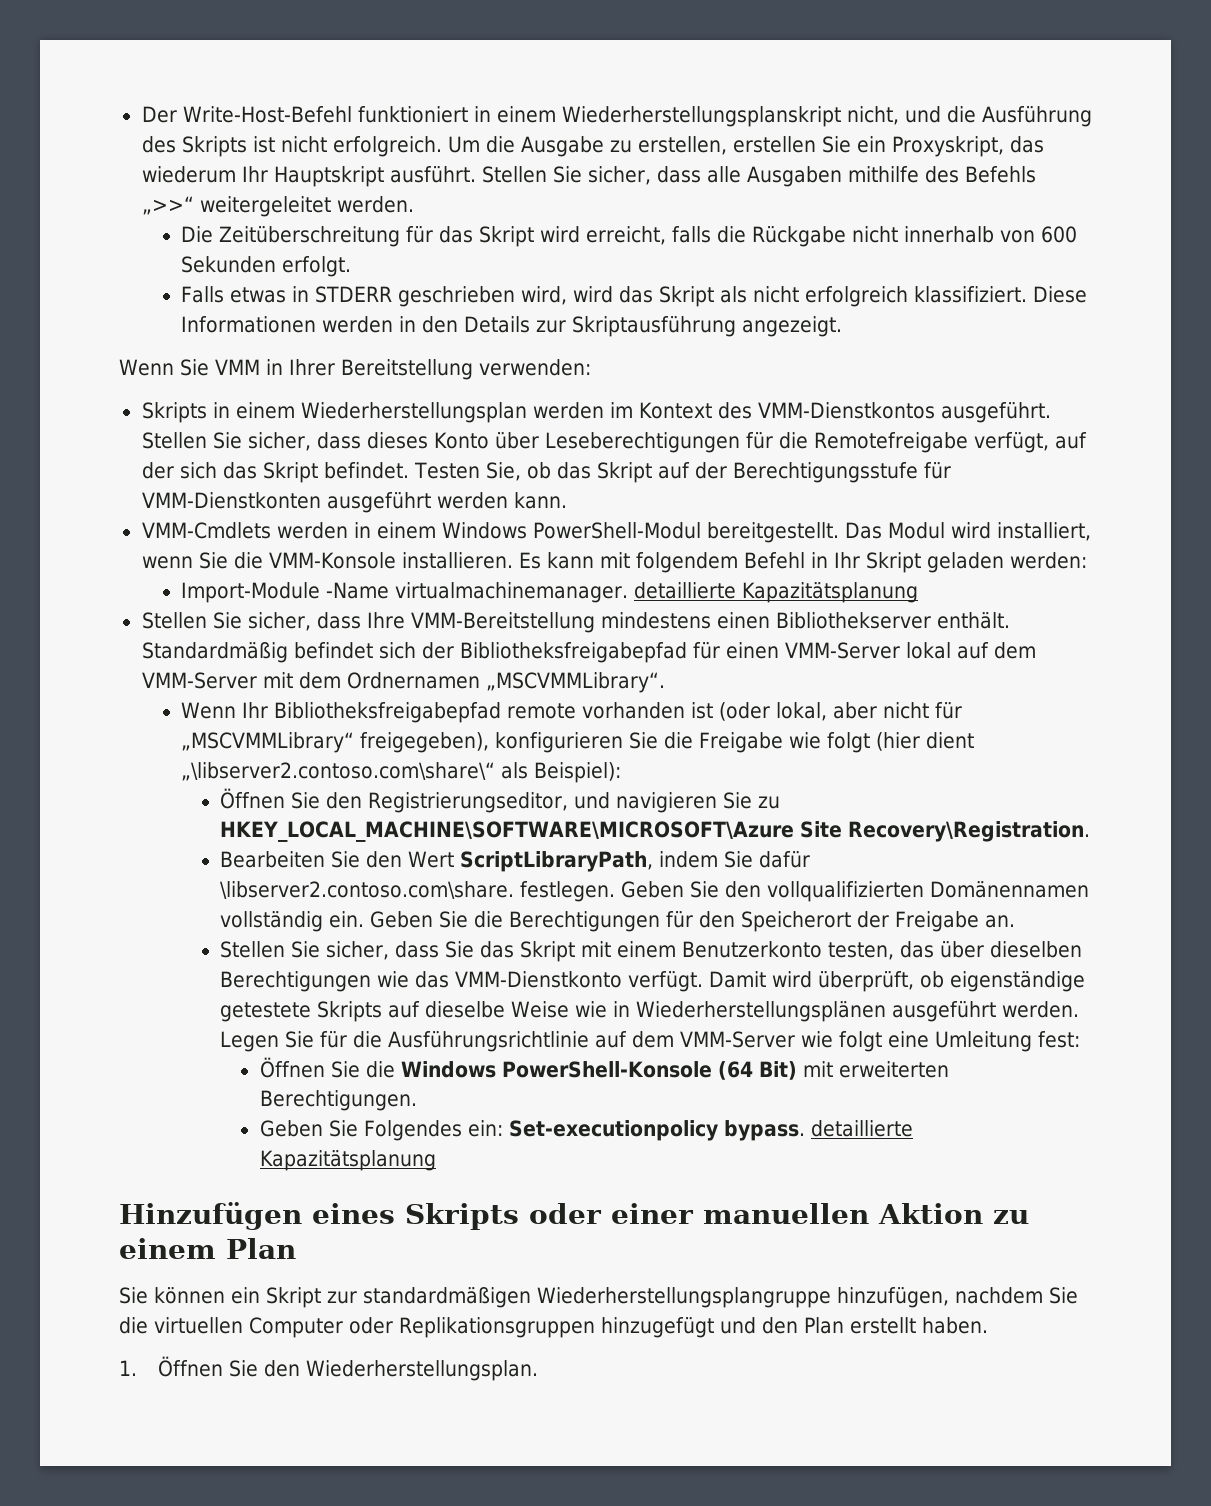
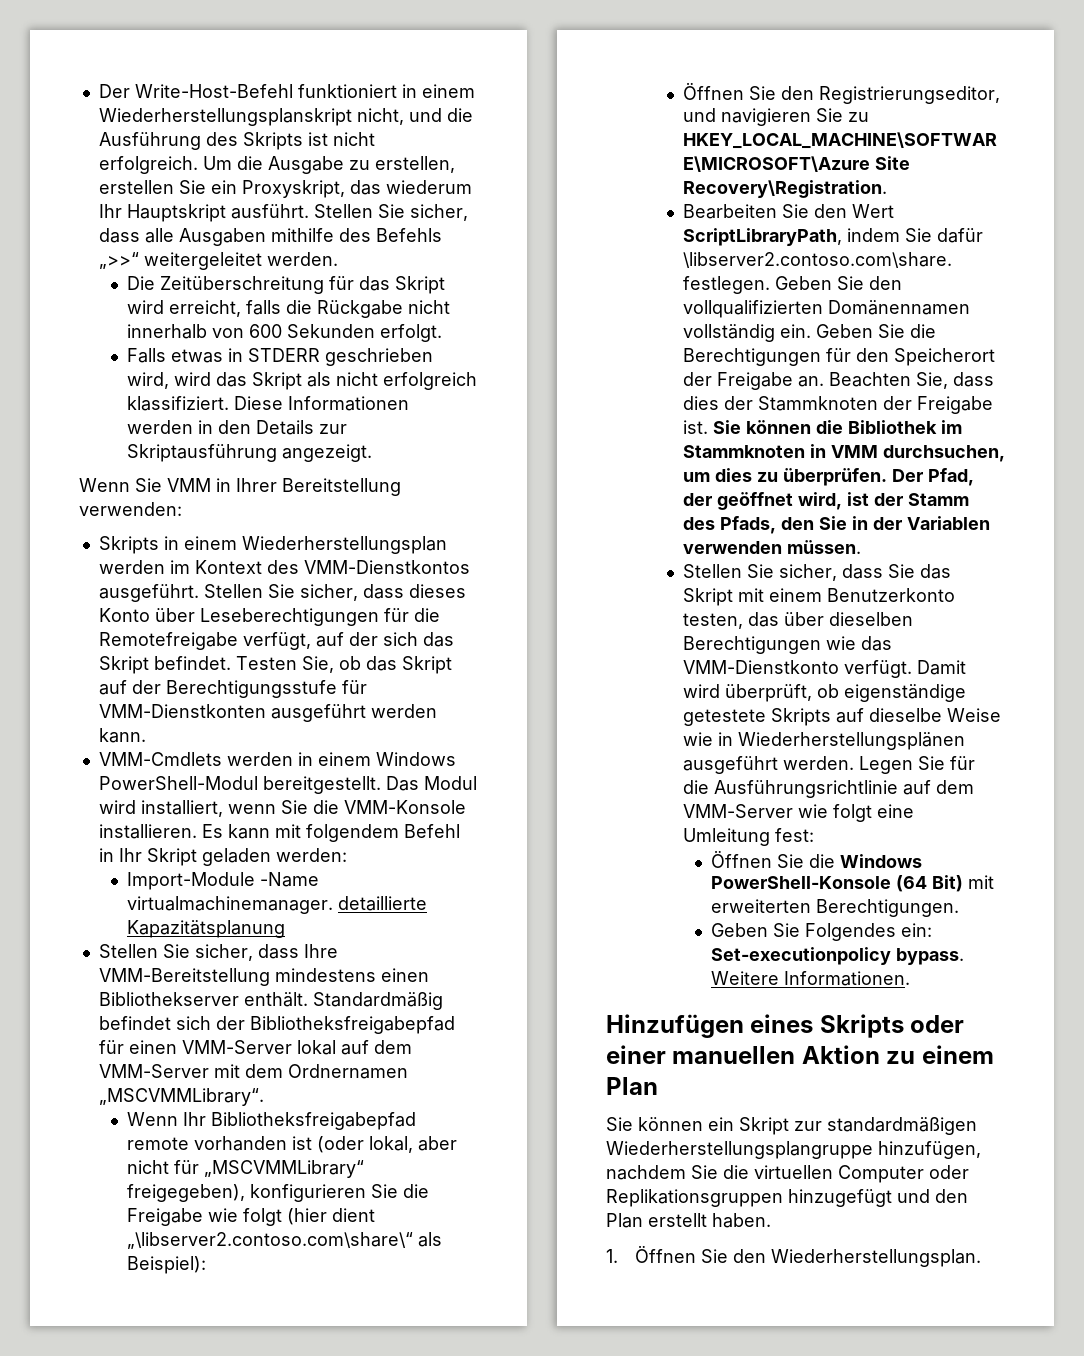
(1016, 921) none -> [828,372,994,389] [682,396,993,414] [682,420,962,434] [682,444,1005,462] [682,468,974,486] [682,492,969,510] [682,516,990,534] [682,540,861,554] Beachten Sie, dass dies der Stammknoten der Freigabe ist. Sie können die Bibliothek im Stammknoten in VMM durchsuchen, um dies zu überprüfen. Der Pfad, der geöffnet wird, ist der Stamm des Pfads, den Sie in der Variablen verwenden müssen.
[810,1120,913,1137] [259,1150,436,1171] detaillierte Kapazitätsplanung -> [711,971,911,986] Weitere Informationen.

